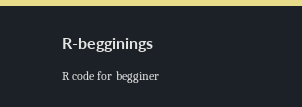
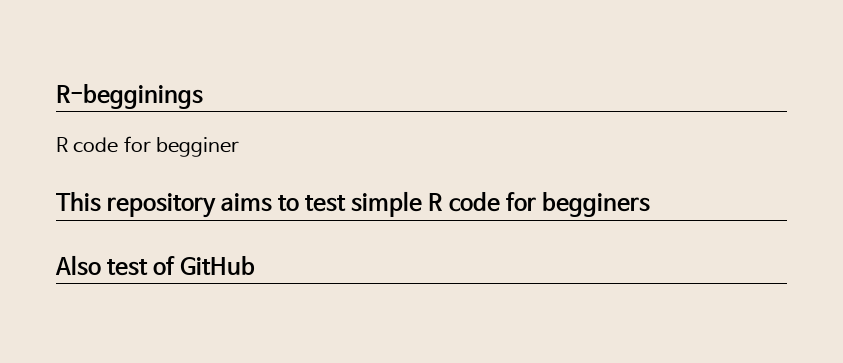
(159, 77) none -> [56,191,650,218] [55,255,256,276] // This repository aims to test simple R code for begginers // Also test of GitHub

